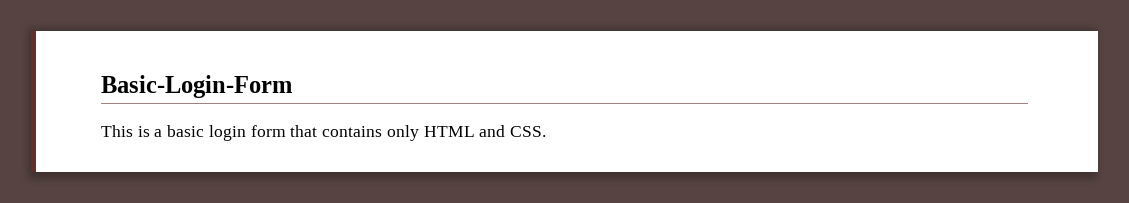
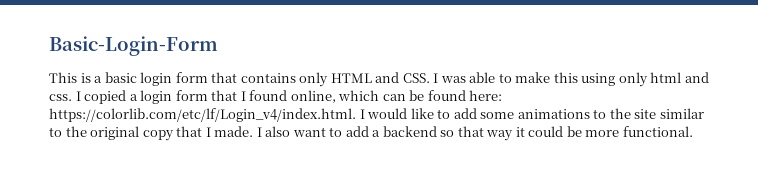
(546, 131) none -> [433,72,709,87] [49,90,503,104] [49,108,704,122] [49,126,693,141] I was able to make this using only html and css. I copied a login form that I found online, which can be found here: https://colorlib.com/etc/lf/Login_v4/index.html. I would like to add some animations to the site similar to the original copy that I made. I also want to add a backend so that way it could be more functional.

